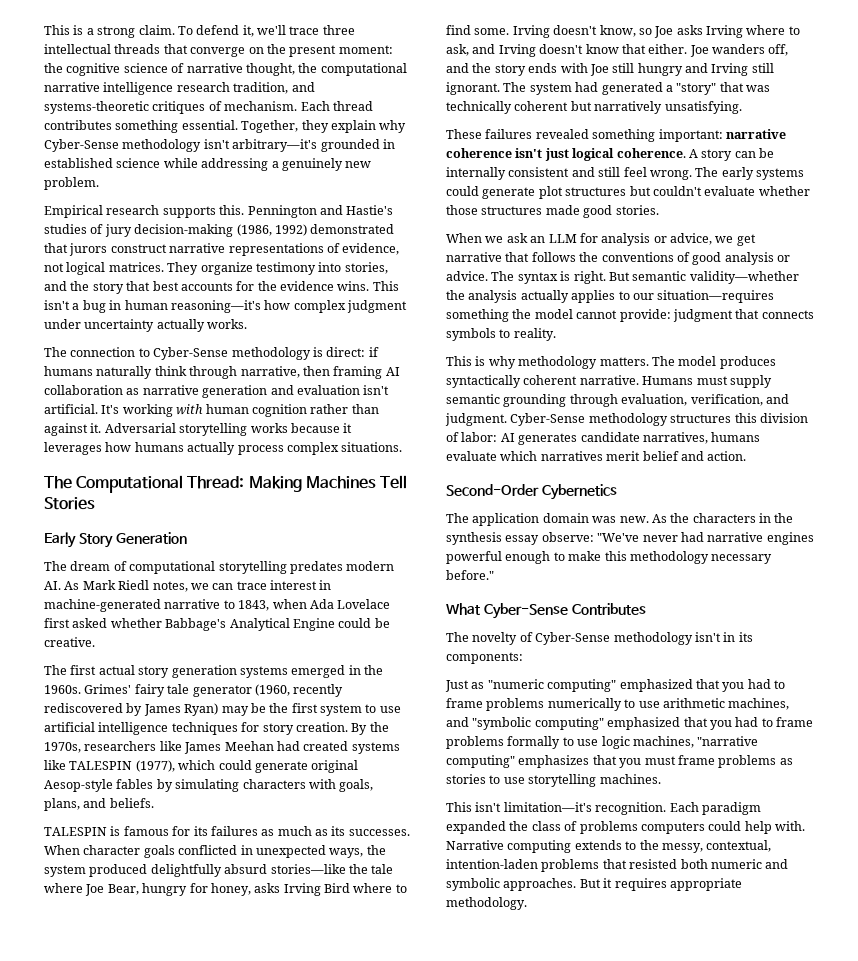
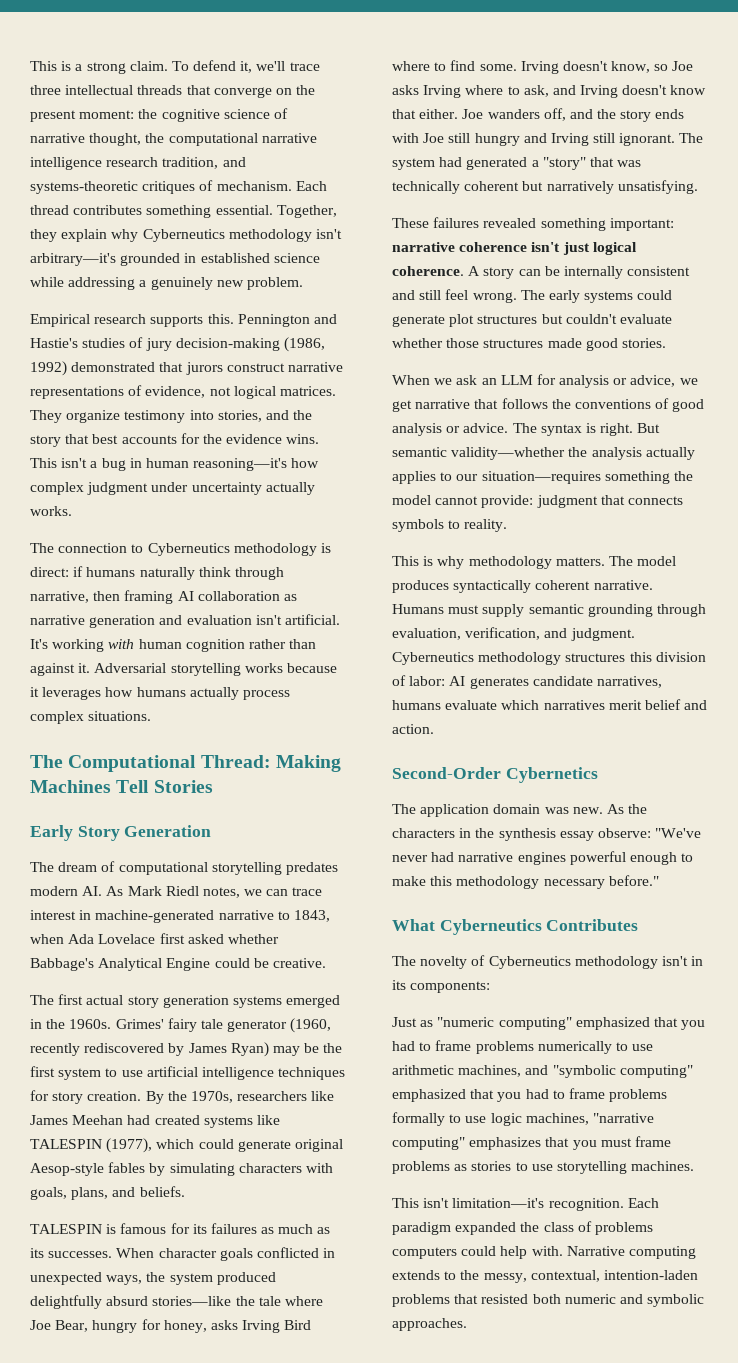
[44,139,119,152] Cyber-Sense -> [142,229,225,242] Cyberneutics
[153,347,229,360] Cyber-Sense -> [147,543,230,556] Cyberneutics
[510,413,586,426] Cyber-Sense -> [392,652,474,665] Cyberneutics
[483,603,568,619] Cyber-Sense -> [439,919,542,935] Cyberneutics
[535,632,611,645] Cyber-Sense -> [488,956,571,969] Cyberneutics
[579,878,742,891] [446,897,527,910] But it requires appropriate methodology. -> (467, 1324) none

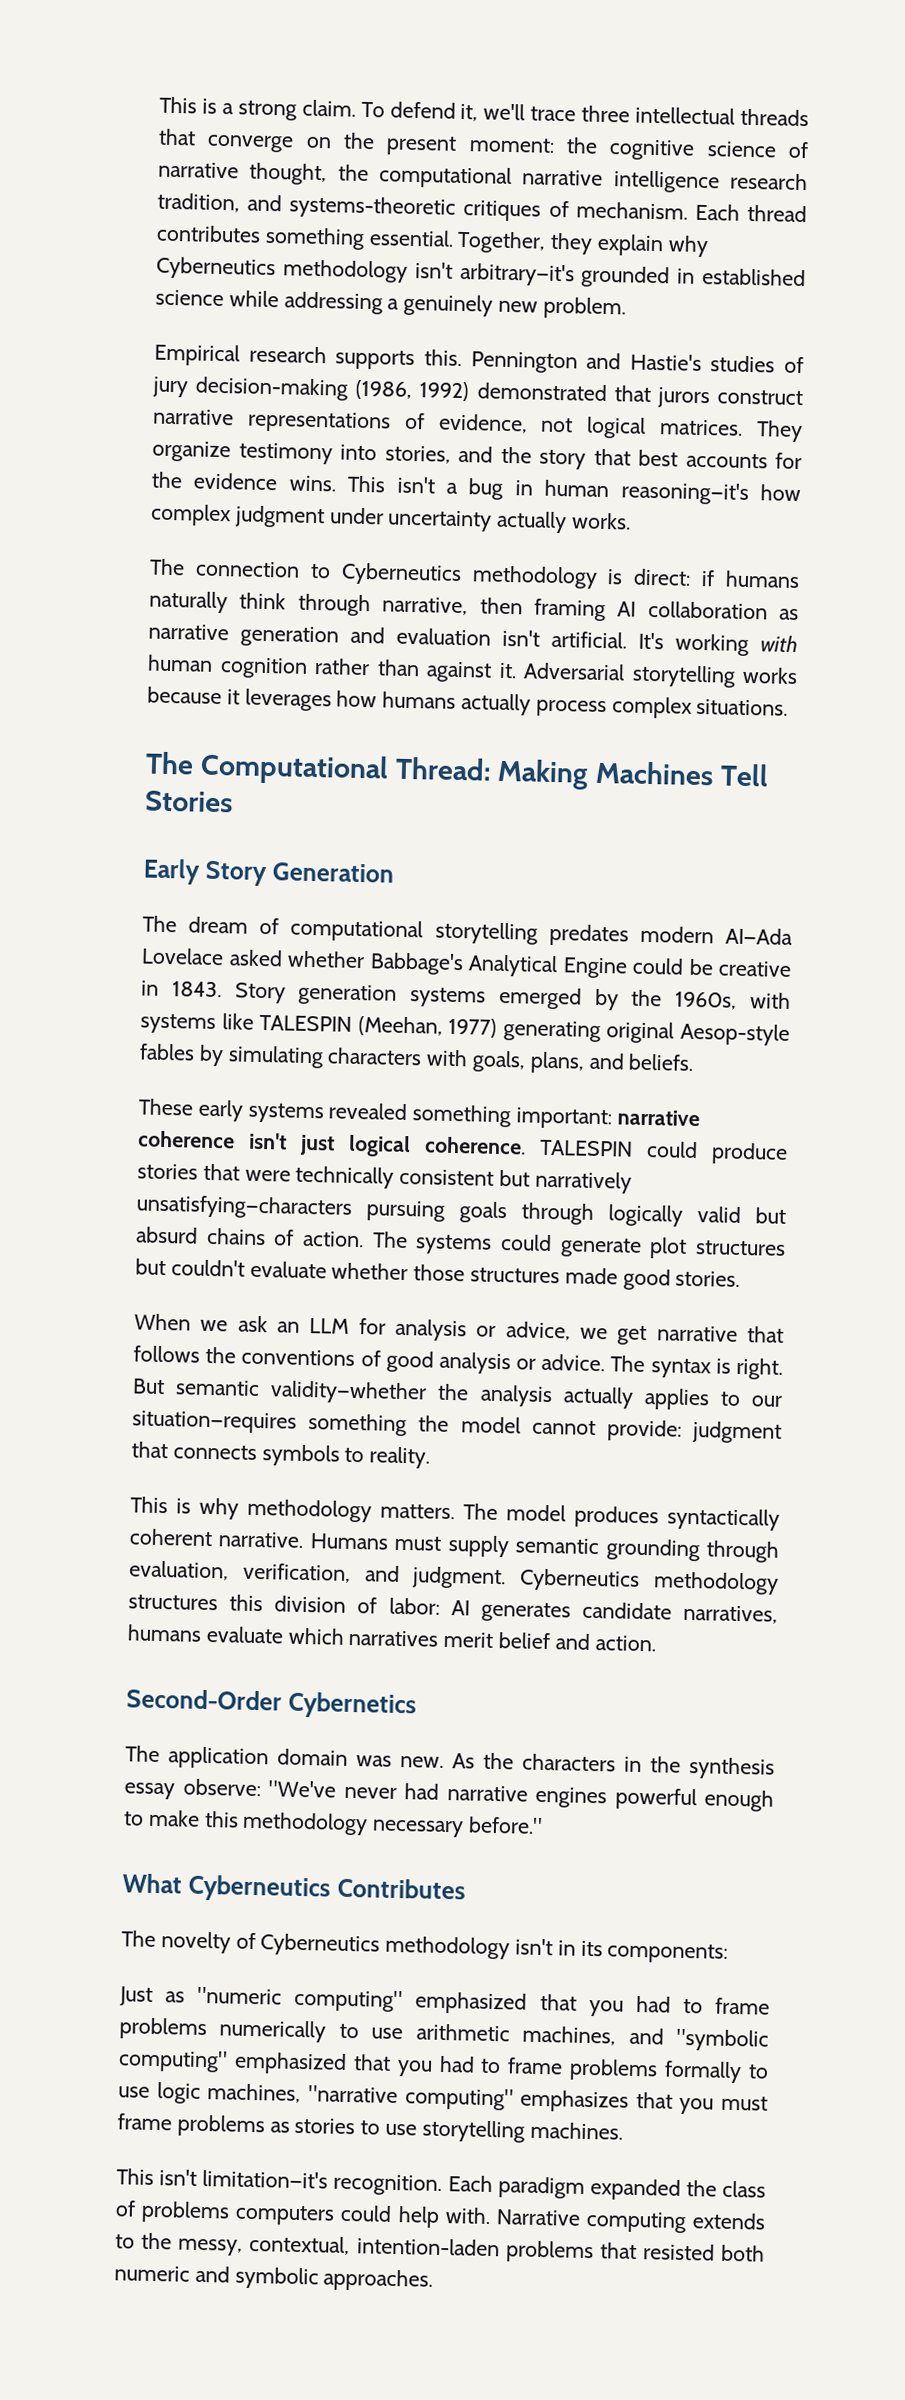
[82,886,323,898] [30,910,330,923] [30,933,185,944] AI. As Mark Riedl notes, we can trace interest in machine-generated narrative to 1843, when Ada Lovelace first -> [725,927,793,946] [141,947,224,966] AI—Ada Lovelace
[272,958,326,968] [30,994,341,1008] [30,1018,332,1033] [30,1042,343,1057] [30,1066,346,1080] [30,1090,335,1104] [30,1115,280,1128] [30,1138,291,1153] creative. // The first actual story generation systems emerged in the 1960s. Grimes' fairy tale generator (1960, recently rediscovered by James Ryan) may be the first system to use artificial intelligence techniques for story creation. By the 1970s, researchers like James Meehan had created systems like TALESPIN (1977), which could generate -> [718,960,792,977] [141,980,791,1011] [140,1013,601,1043] creative in 1843. Story generation systems emerged by the 1960s, with systems like TALESPIN (Meehan, 1977) generating
[30,1223,331,1234] [30,1247,336,1261] [30,1272,276,1285] [30,1295,323,1309] [30,1319,312,1333] [392,60,694,74] [392,85,707,98] [392,108,685,122] [392,133,704,146] [392,157,642,170] [392,180,698,194] // TALESPIN is famous for its failures as much as its successes. When character goals conflicted in unexpected ways, the system produced delightfully absurd stories—like the tale where Joe Bear, hungry for honey, asks Irving Bird where to find some. Irving doesn't know, so Joe asks Irving where to ask, and Irving doesn't know that either. Joe wanders off, and the story ends with Joe still hungry and Irving still ignorant. The system had generated a "story" that was technically coherent but narratively unsatisfying. -> (695, 1062) none
[433,217,480,228] failures -> [197,1099,324,1124] early systems
[468,266,691,279] [392,289,580,303] A story can be internally consistent and still feel wrong. The early -> [539,1139,788,1165] [137,1163,632,1194] [136,1194,786,1227] [136,1226,408,1249] TALESPIN could produce stories that were technically consistent but narratively unsatisfying—characters pursuing goals through logically valid but absurd chains of action. The

